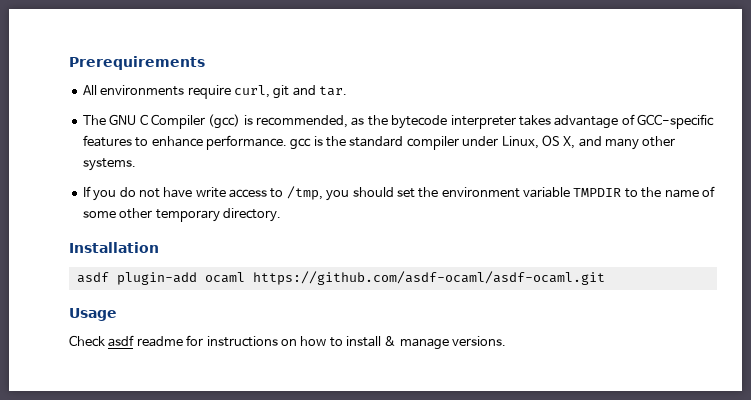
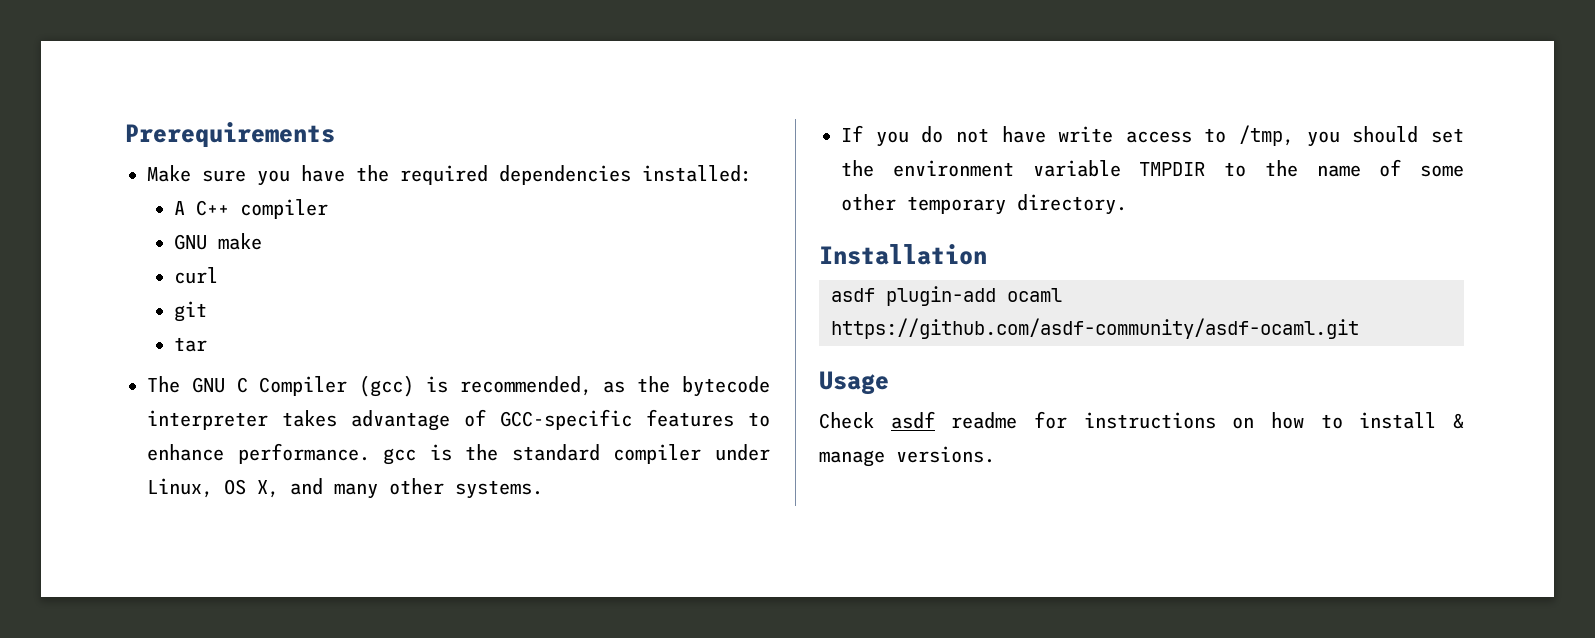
[82,85,270,99] All environments require curl, -> [147,165,752,186] [174,199,329,219] [174,233,263,250] [174,267,219,284] Make sure you have the required dependencies installed: // A C++ compiler // GNU make // curl //
[292,85,347,96] and tar. -> [174,337,208,352] // tar
[252,271,605,285] https://github.com/asdf-ocaml/asdf-ocaml.git -> [831,318,1359,339] https://github.com/asdf-community/asdf-ocaml.git

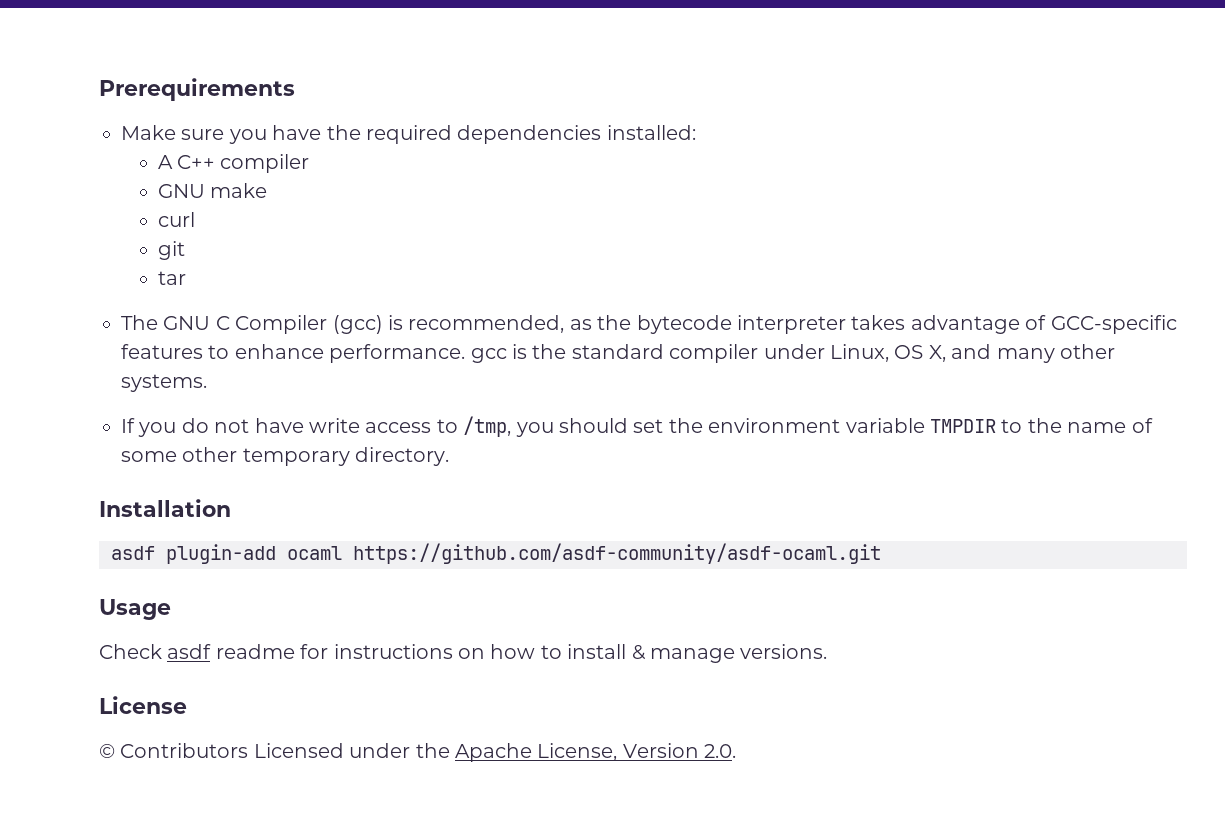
(995, 454) none -> [99,696,187,714] [99,743,737,762] // License // © Contributors Licensed under the Apache License, Version 2.0.

